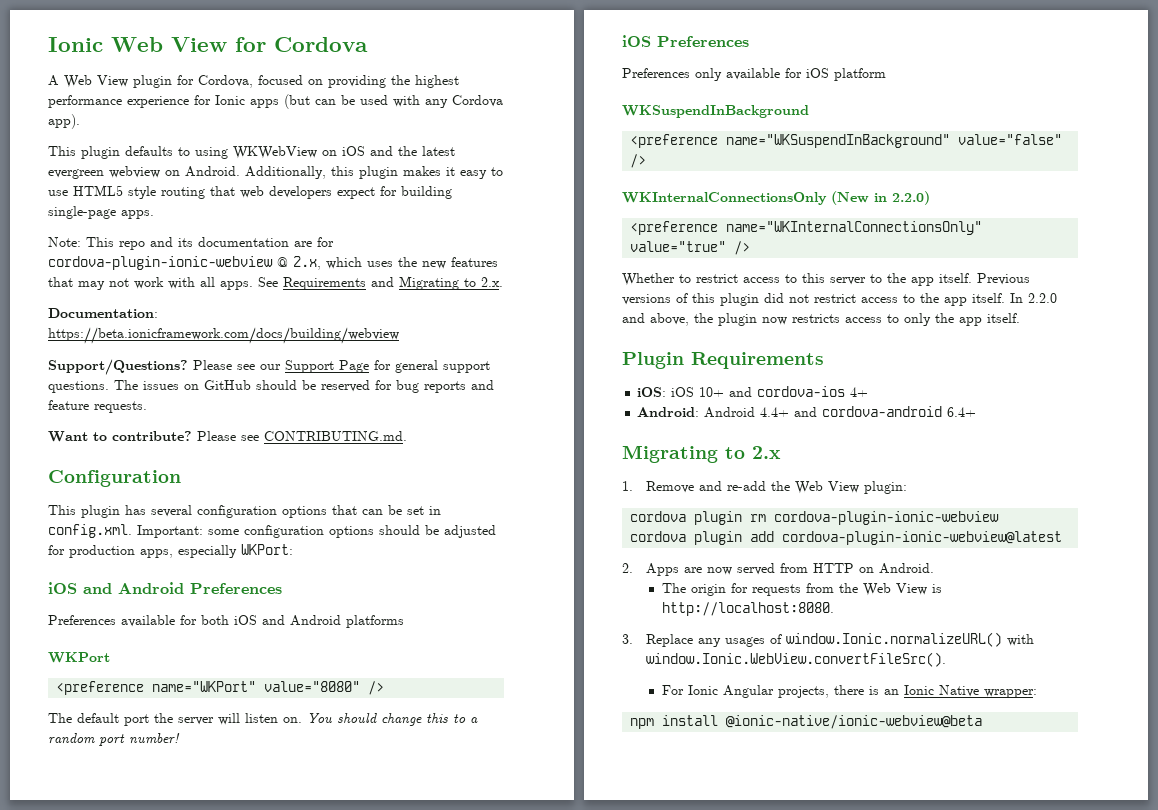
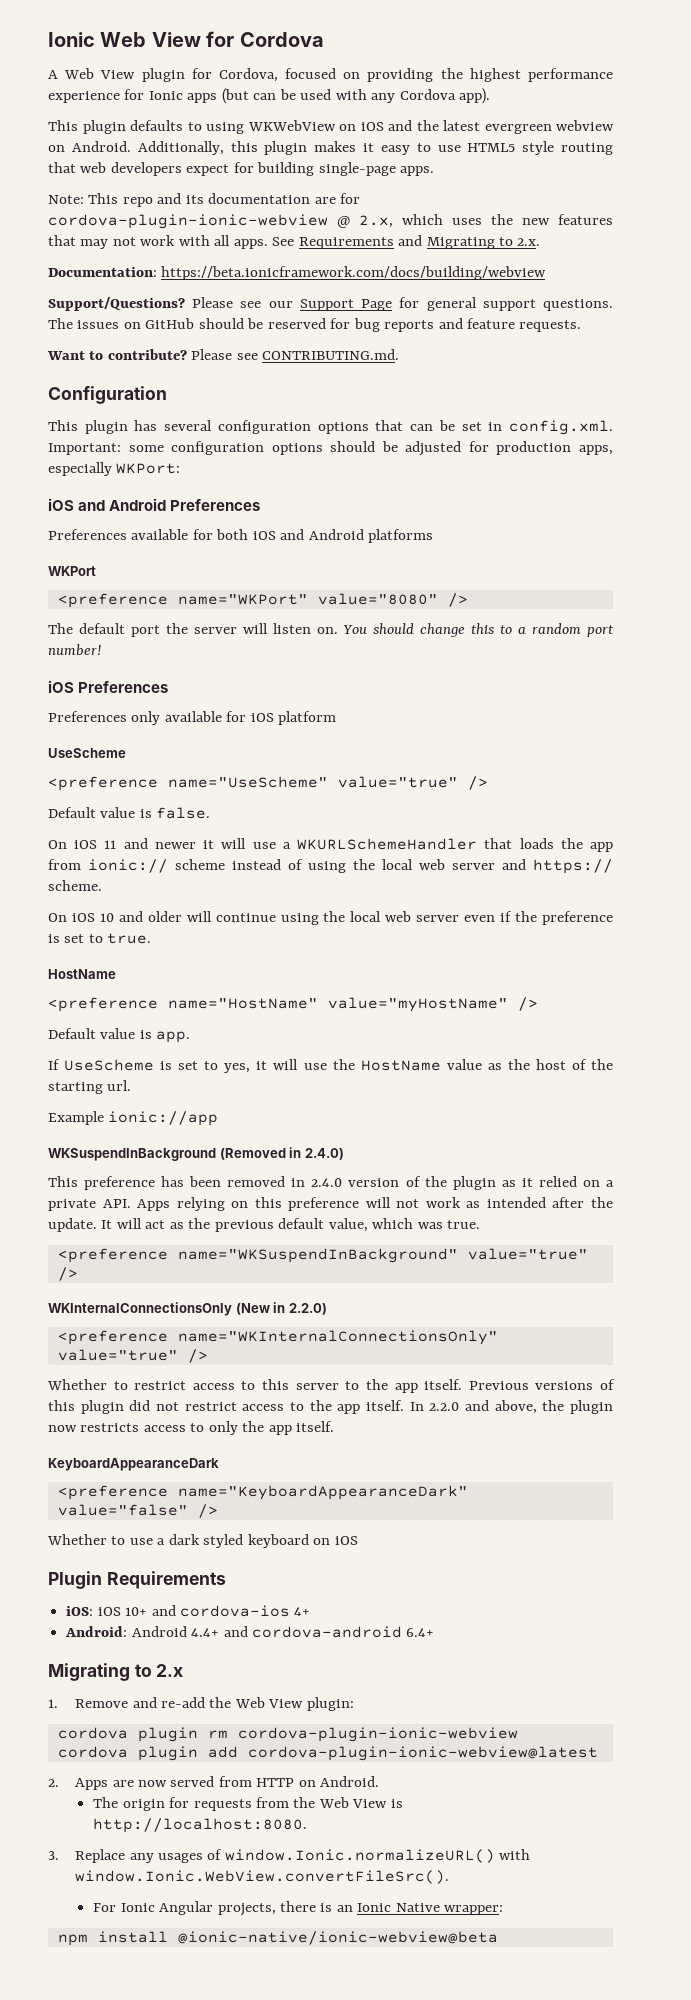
[622,105,809,118] WKSuspendInBackground -> [48,748,126,758] [48,776,488,791] [48,807,211,819] [48,838,614,852] [48,859,613,874] [48,880,102,891] [48,911,613,925] [48,933,152,944] [48,969,116,979] [48,997,538,1012] [48,1028,191,1043] [48,1059,613,1073] [48,1080,132,1094] [48,1111,219,1126] [48,1147,344,1161] [48,1176,614,1190] [48,1197,614,1211] [48,1218,481,1232] UseScheme // <preference name="UseScheme" value="true" /> // Default value is false. // On iOS 11 and newer it will use a WKURLSchemeHandler that loads the app from ionic:// scheme instead of using the local web server and https:// scheme. // On iOS 10 and older will continue using the local web server even if the preference is set to true. // HostName // <preference name="HostName" value="myHostName" /> // Default value is app. // If UseScheme is set to yes, it will use the HostName value as the host of the starting url. // Example ionic://app // WKSuspendInBackground (Removed in 2.4.0) // This preference has been removed in 2.4.0 version of the plugin as it relied on a private API. Apps relying on this preference will not work as intended after the update. It will act as the previous default value, which was true.
[958,134,1063,145] value="false" -> [467,1248,588,1260] value="true"
(1020, 318) none -> [48,1458,219,1471] [57,1485,468,1500] [57,1504,218,1518] [47,1534,358,1548] // KeyboardAppearanceDark // <preference name="KeyboardAppearanceDark" value="false" /> // Whether to use a dark styled keyboard on iOS

